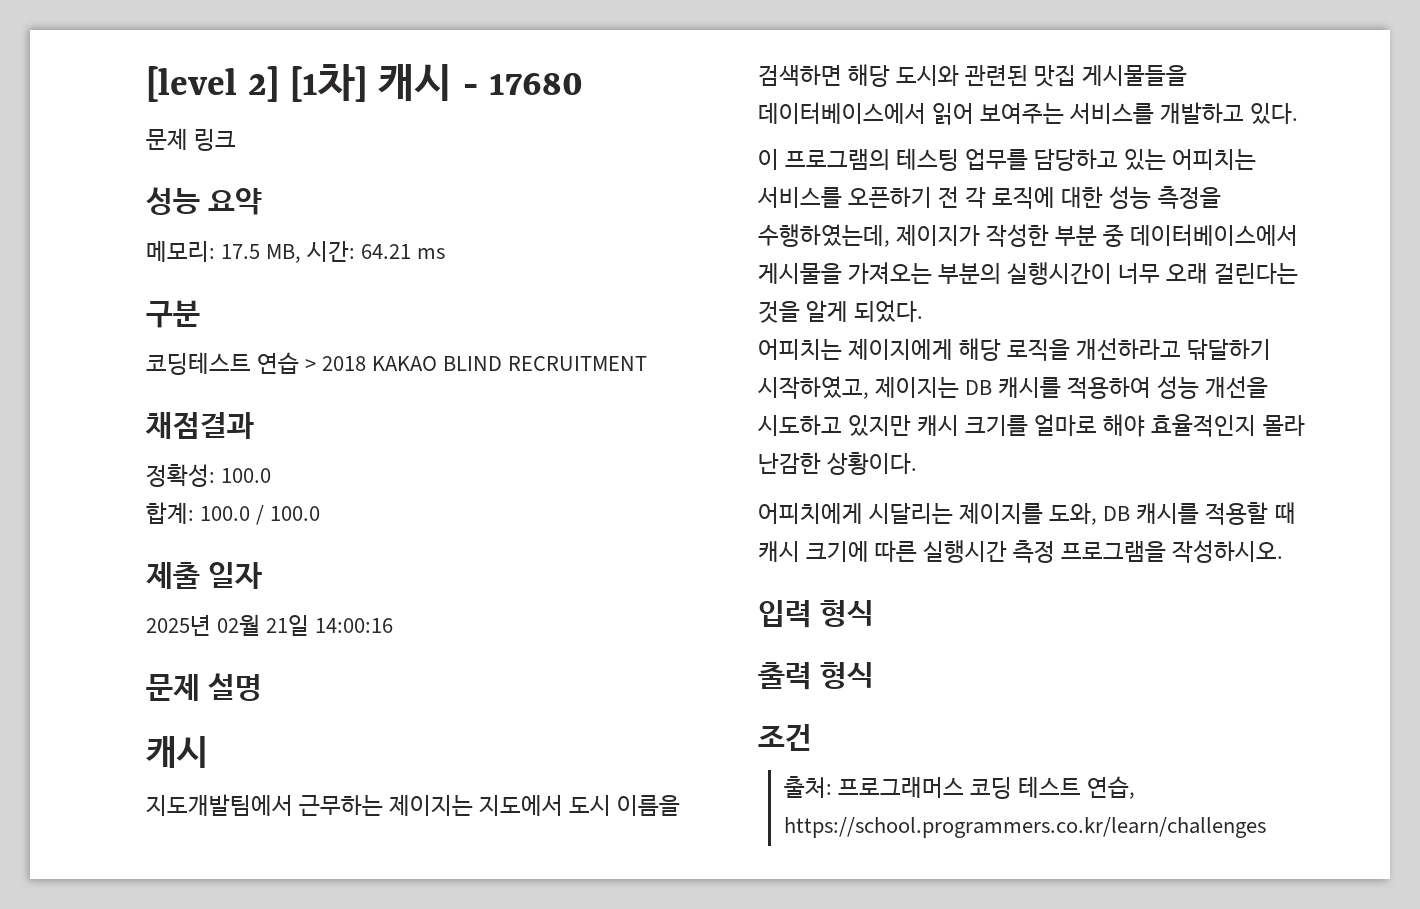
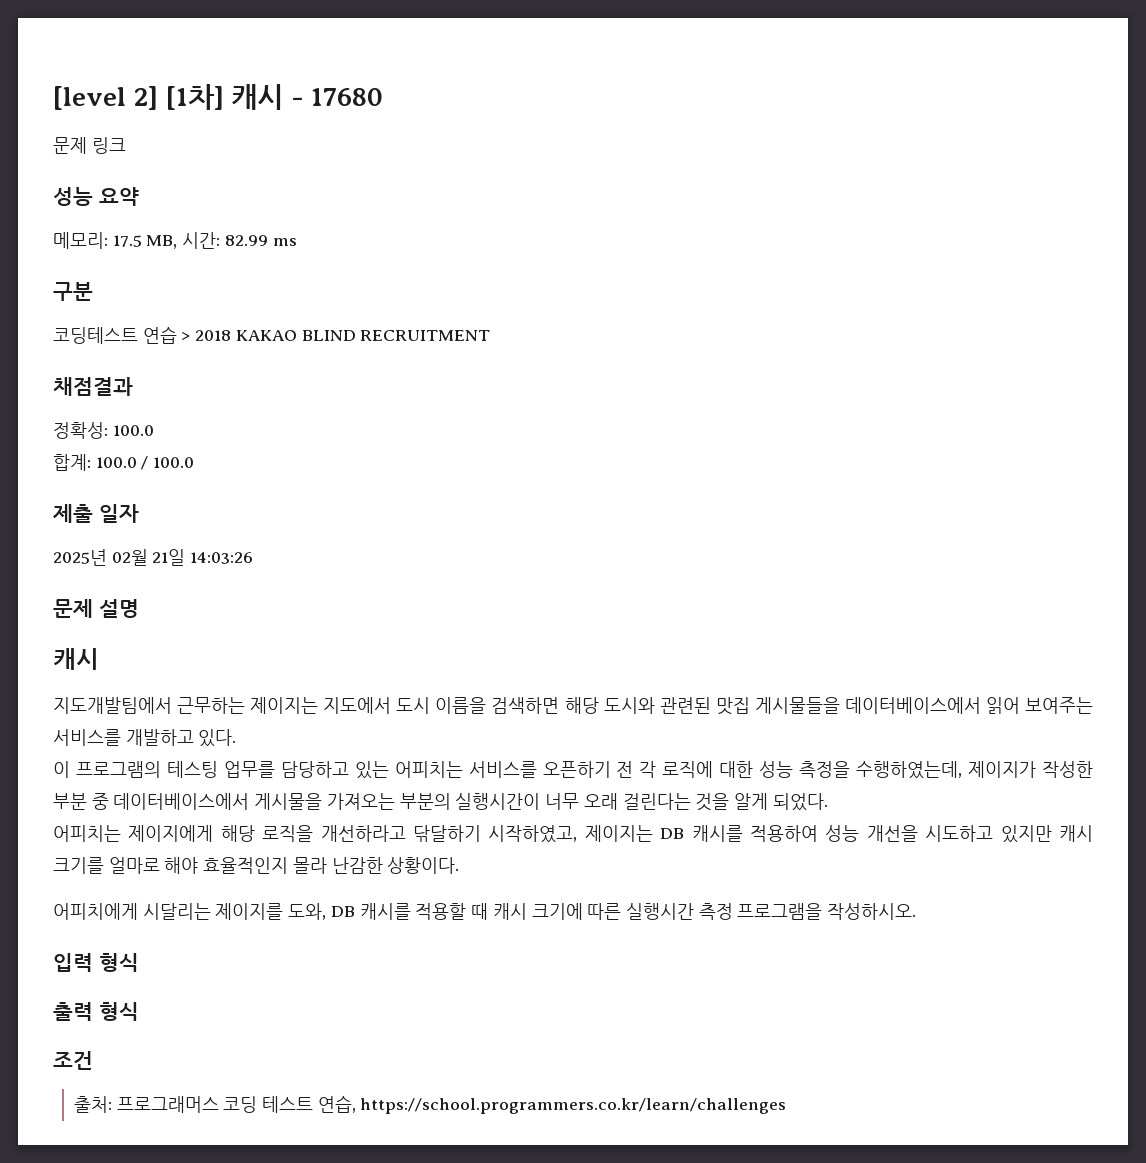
[361,244,412,259] 64.21 -> [224,235,268,246] 82.99
[315,618,394,633] 14:00:16 -> [190,552,254,564] 14:03:26

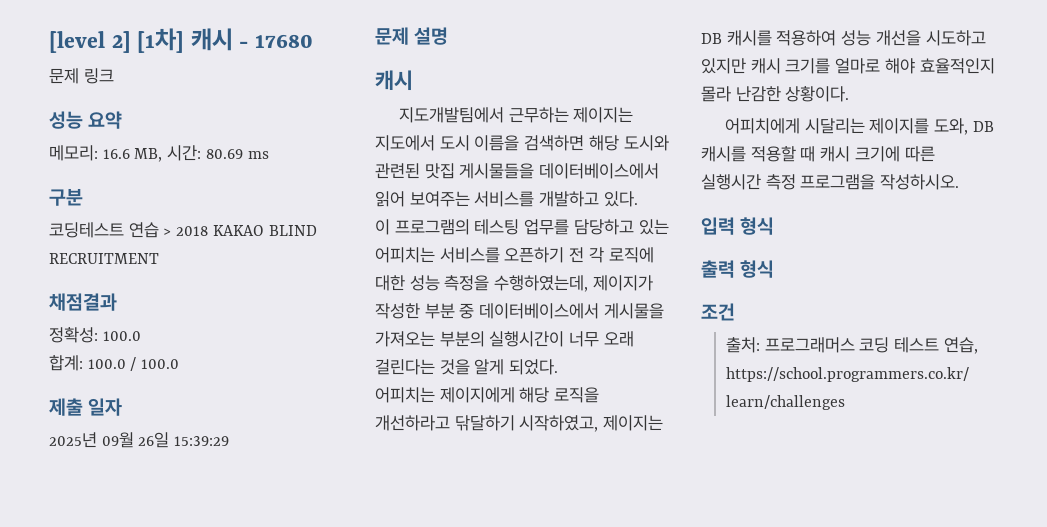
[112,235,142,247] 17.5 -> [102,149,130,159] 16.6
[224,235,268,246] 82.99 -> [205,149,243,159] 80.69
[111,549,254,566] 02월 21일 14:03:26 -> [101,432,230,448] 09월 26일 15:39:29

